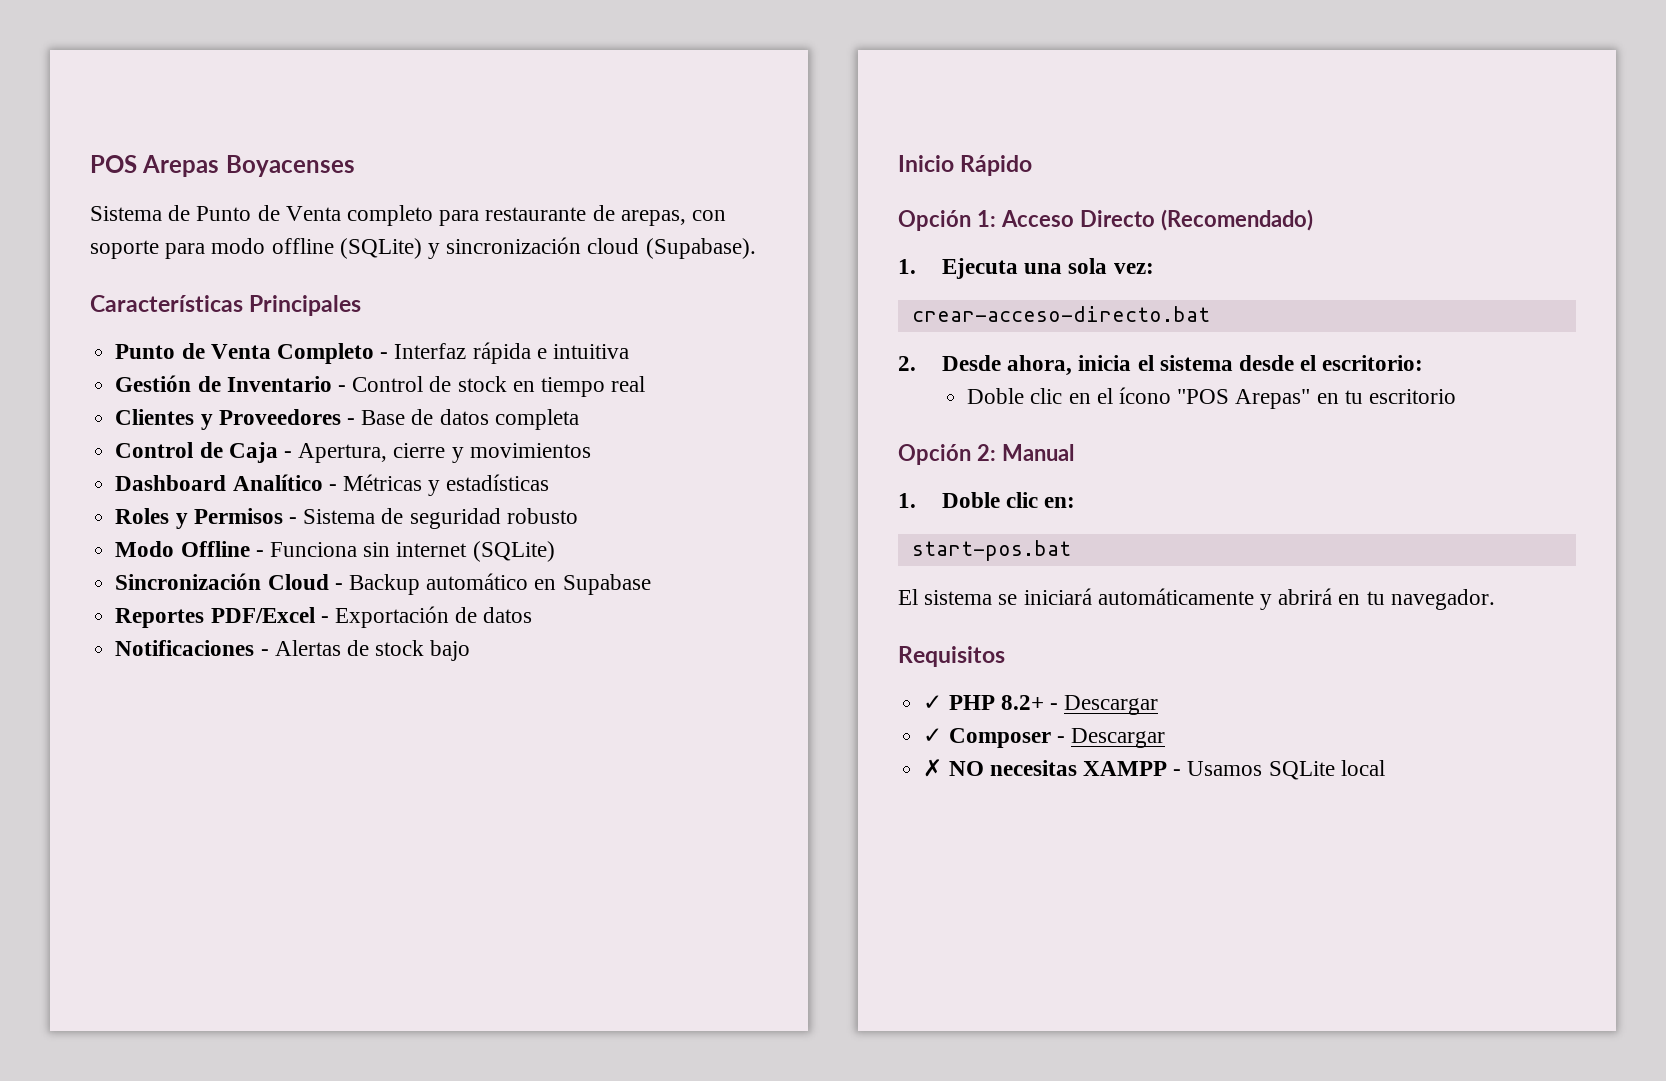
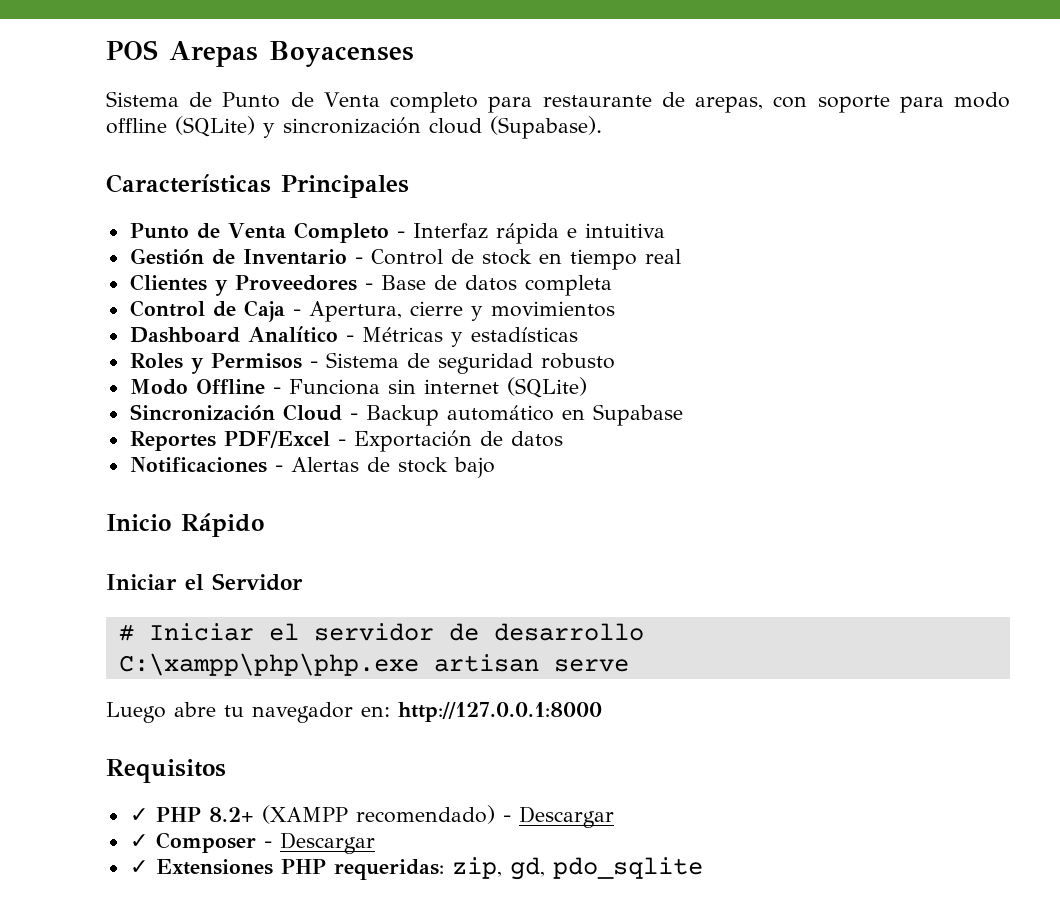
[898,209,1313,231] [898,258,1154,279] [911,306,1210,322] [898,355,1424,376] [967,387,1457,409] [898,444,1074,465] [898,492,1076,508] [911,540,1071,561] [898,588,1495,610] Opción 1: Acceso Directo (Recomendado) // 1. Ejecuta una sola vez: // crear-acceso-directo.bat // 2. Desde ahora, inicia el sistema desde el escritorio: // Doble clic en el ícono "POS Arepas" en tu escritorio // Opción 2: Manual // 1. Doble clic en: // start-pos.bat // El sistema se iniciará automáticamente y abrirá en tu navegador. -> [106,573,303,591] [118,623,644,641] [118,653,629,676] [106,702,602,723] Iniciar el Servidor // # Iniciar el servidor de desarrollo // C:\xampp\php\php.exe artisan serve // Luego abre tu navegador en: http://127.0.0.1:8000
(1044, 702) none -> [261,805,495,824] (XAMPP recomendado)
[923,759,1385,780] ✗ NO necesitas XAMPP - Usamos SQLite local -> [129,857,703,880] ✓ Extensiones PHP requeridas: zip, gd, pdo_sqlite

